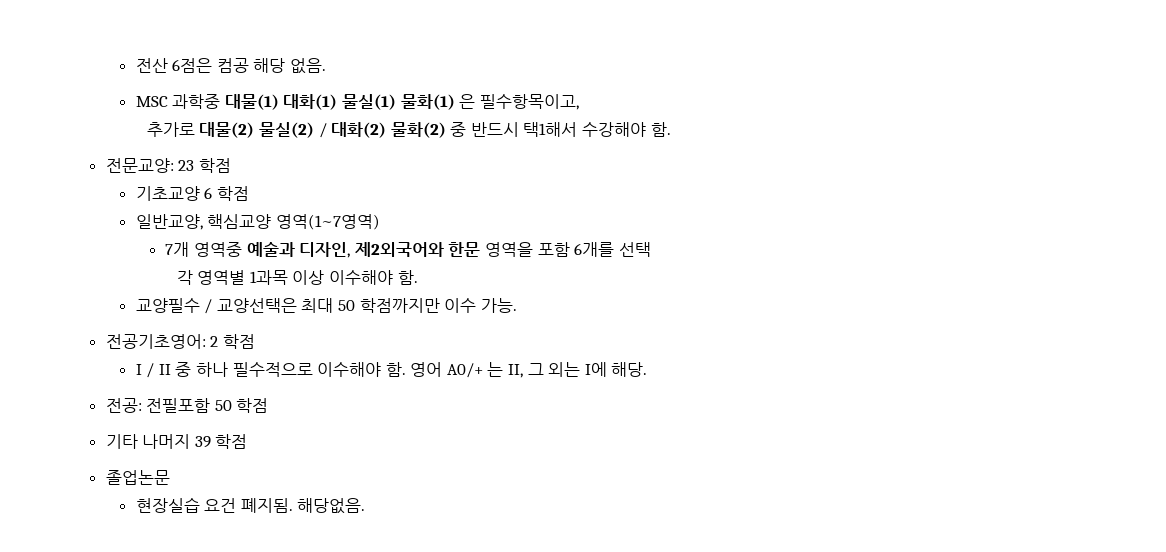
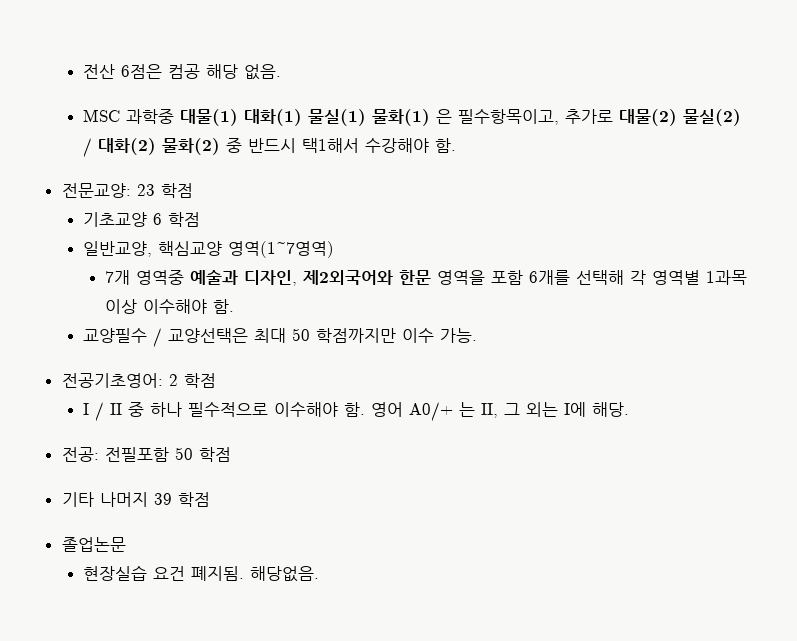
(579, 102) // -> (560, 117) none
[618,242,651,257] 선택 // -> [576,270,625,285] 선택해

